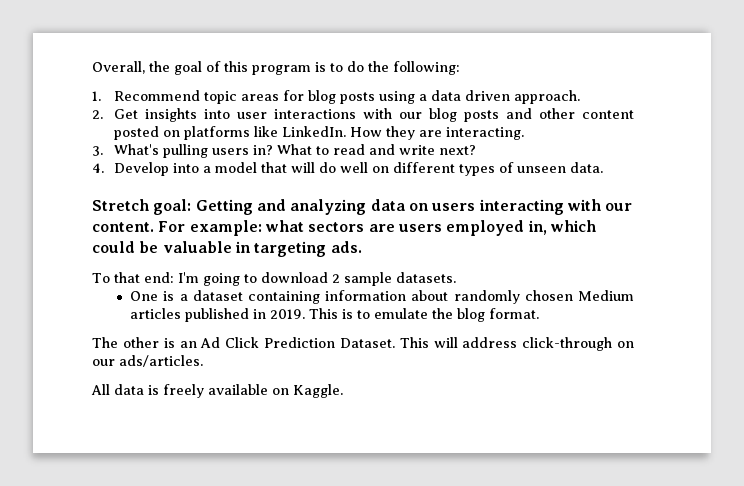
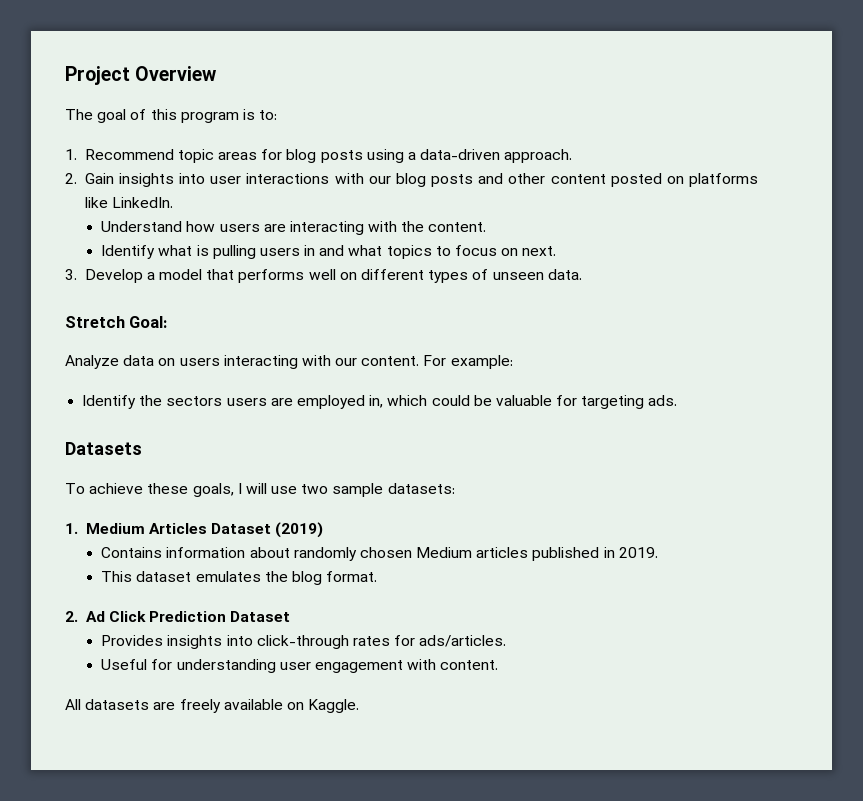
[92,61,170,74] Overall, the -> [65,66,217,85] [65,109,93,120] Project Overview // The
[330,61,460,75] to do the following: -> [259,110,278,120] to:
[431,90,511,101] data driven -> [420,149,501,160] data-driven
[114,109,139,119] Get -> [84,173,114,184] Gain
[350,126,525,140] [92,144,477,158] [92,162,200,176] How they are interacting. // 3. What's pulling users in? What to read and write next? // 4. Develop into -> [101,221,487,235] [101,245,557,259] [65,269,143,283] // Understand how users are interacting with the content. // Identify what is pulling users in and what topics to focus on next. // 3. Develop
[291,162,337,173] will do -> [238,269,305,283] performs
[153,199,367,215] goal: Getting and analyzing -> [129,316,168,328] [65,355,119,369] Goal: // Analyze
[264,220,442,232] what sectors are users -> [82,395,293,409] // Identify the sectors users are
[234,241,251,253] in -> [556,395,578,406] for
(362, 247) none -> [65,442,142,455] // Datasets
[113,272,456,286] [130,290,321,304] that end: I'm going to download 2 sample datasets. // One is a dataset containing -> [89,483,455,497] [65,522,324,538] [101,547,163,558] achieve these goals, I will use two sample datasets: // 1. Medium Articles Dataset (2019) // Contains
[309,308,429,319] This is to emulate -> [101,571,261,582] // This dataset emulates
[92,337,634,351] [92,355,203,367] The other is an Ad Click Prediction Dataset. This will address click-through on our ads/articles. -> [65,611,291,622] [101,635,507,649] [101,659,499,673] 2. Ad Click Prediction Dataset // Provides insights into click-through rates for ads/articles. // Useful for understanding user engagement with content.
[114,384,159,395] data is -> [85,699,176,710] datasets are

